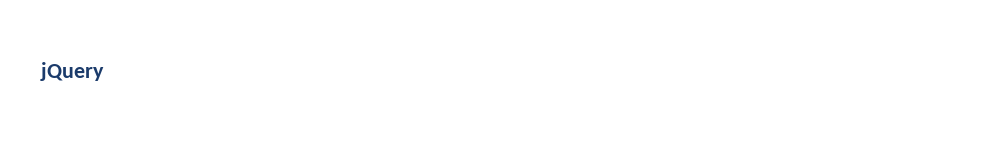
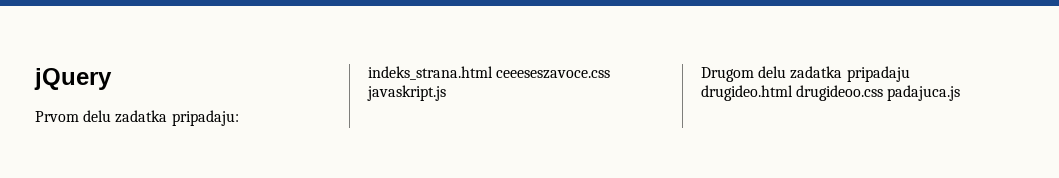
(104, 71) none -> [35,110,239,126] [368,66,611,80] [367,85,446,101] [701,66,910,82] [701,85,961,101] // Prvom delu zadatka pripadaju: indeks_strana.html ceeeseszavoce.css javaskript.js // Drugom delu zadatka pripadaju drugideo.html drugideoo.css padajuca.js

